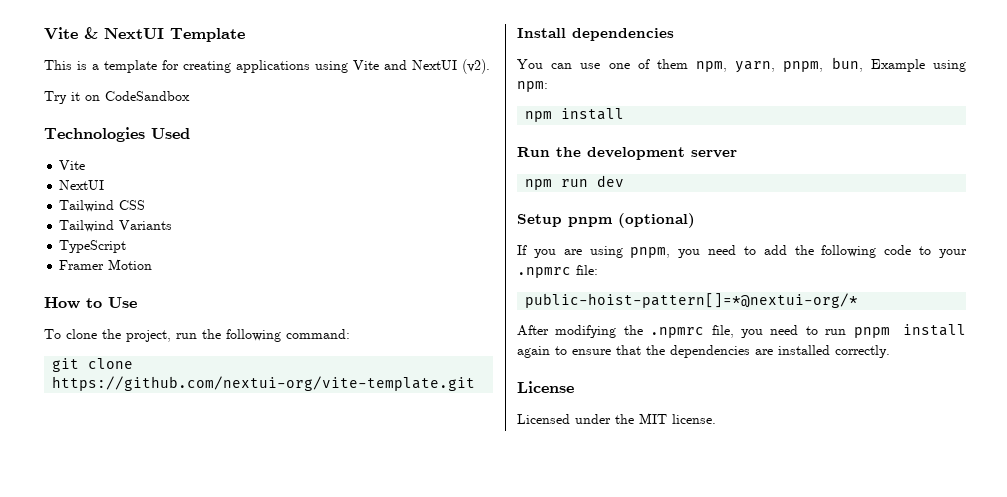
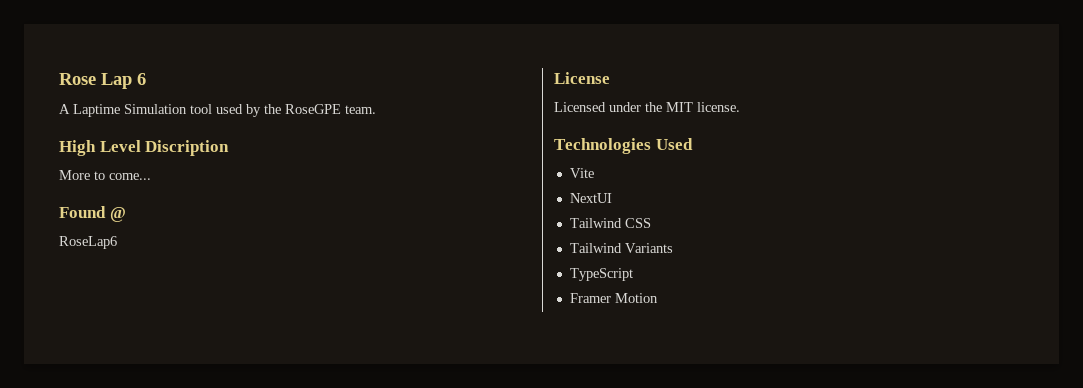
[44,27,245,42] [44,59,490,74] [44,91,190,104] Vite & NextUI Template // This is a template for creating applications using Vite and NextUI (v2). // Try it on CodeSandbox -> [59,73,146,89] [59,104,376,117] [59,140,230,156] [59,170,151,180] [59,206,126,222] [59,236,117,249] [554,72,610,84] [554,102,740,112] Rose Lap 6 // A Laptime Simulation tool used by the RoseGPE team. // High Level Discription // More to come... // Found @ // RoseLap6 // License // Licensed under the MIT license.
[44,297,137,309] [44,329,350,342] [52,358,134,372] [52,376,476,391] [517,28,674,41] [517,57,966,73] [517,81,548,92] [525,108,625,122] [517,147,737,160] [525,175,625,190] [517,213,695,228] [517,245,967,258] [517,265,598,278] [525,293,859,308] [517,324,966,338] [517,345,890,358] [517,381,574,393] [517,413,716,424] // How to Use // To clone the project, run the following command: // git clone https://github.com/nextui-org/vite-template.git // Install dependencies // You can use one of them npm, yarn, pnpm, bun, Example using npm: // npm install // Run the development server // npm run dev // Setup pnpm (optional) // If you are using pnpm, you need to add the following code to your .npmrc file: // public-hoist-pattern[]=*@nextui-org/* // After modifying the .npmrc file, you need to run pnpm install again to ensure that the dependencies are installed correctly. // License // Licensed under the MIT license. -> (658, 298) none

